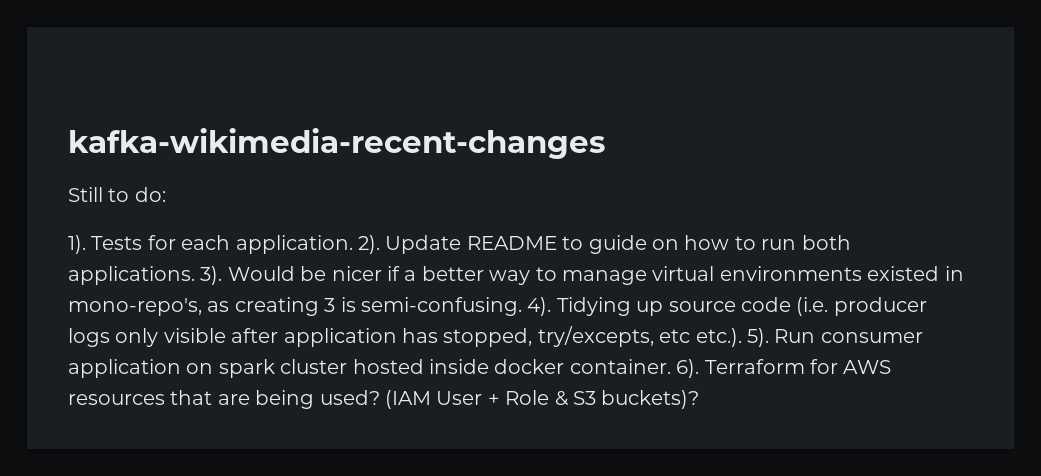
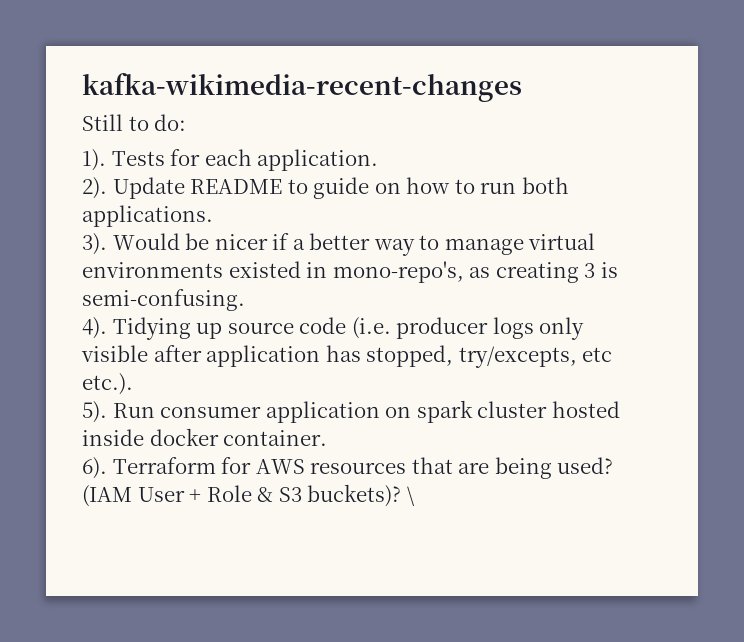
(353, 244) none -> (379, 160) //
(195, 275) none -> (213, 216) //
(522, 306) none -> (245, 300) //
(742, 337) none -> (133, 384) //
(671, 366) none -> (328, 438) //
(700, 399) none -> [406,486,415,506] \

